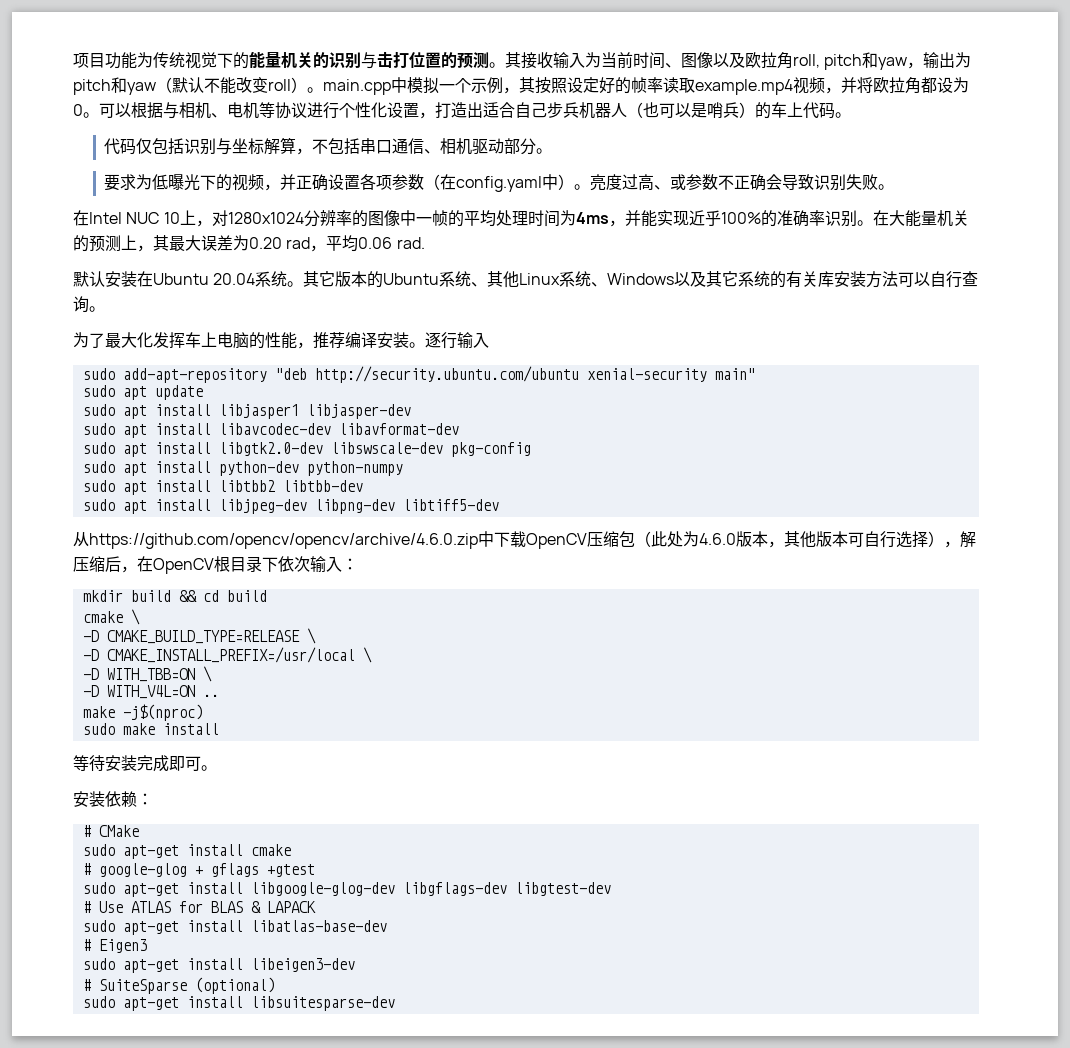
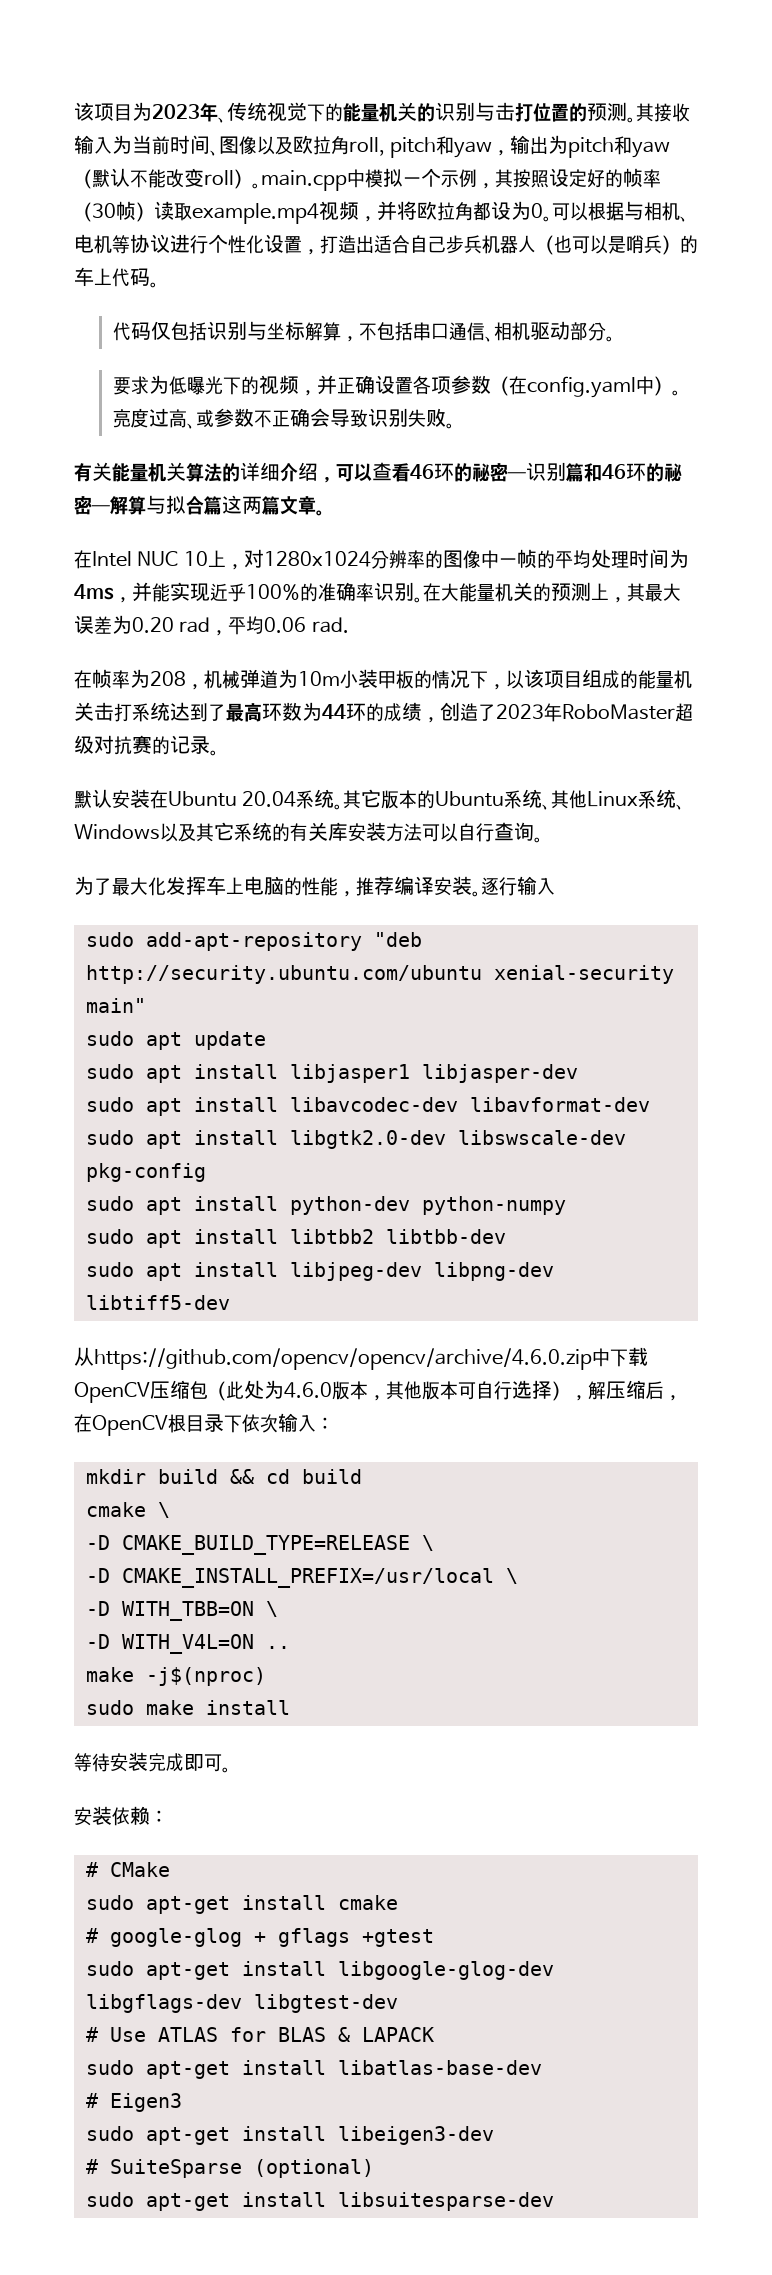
[73,52,153,69] 项目功能为 -> [74,102,227,123] 该项目为2023年、
(663, 85) none -> [74,201,154,222] （30帧）
(895, 187) none -> [74,462,682,483] [74,495,325,516] // 有关能量机关算法的详细介绍，可以查看46环的秘密—识别篇和46环的秘密—解算与拟合篇这两篇文章。
(425, 243) none -> [74,669,692,690] [74,702,693,723] [74,735,219,756] // 在帧率为208，机械弹道为10m小装甲板的情况下，以该项目组成的能量机关击打系统达到了最高环数为44环的成绩，创造了2023年RoboMaster超级对抗赛的记录。

